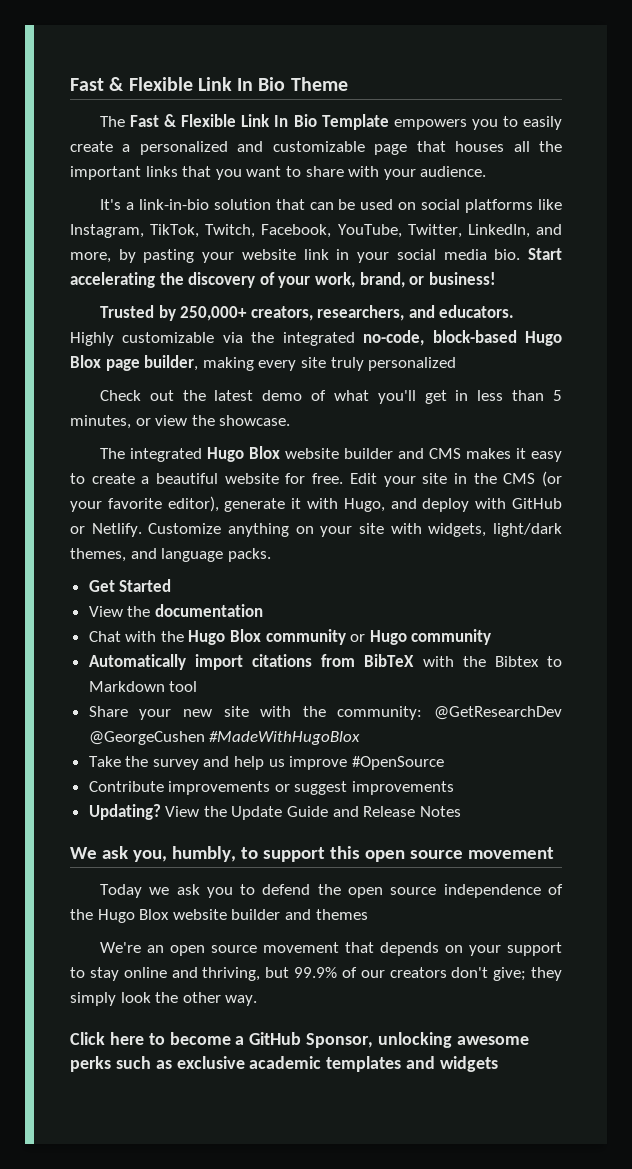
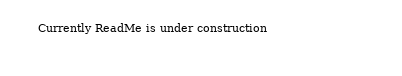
[70,77,348,91] [99,114,562,130] [70,141,562,155] [70,166,487,180] [99,199,562,213] [70,224,563,238] [70,248,563,263] [70,272,496,288] [99,305,515,321] [70,330,562,346] [70,355,457,371] [99,390,562,404] [70,415,291,429] [99,446,562,462] [70,471,562,487] [70,496,562,512] [70,523,562,537] [70,548,271,562] [88,579,172,592] [88,604,263,617] [88,629,492,645] [88,654,563,670] [88,681,198,692] [88,706,562,720] [88,731,361,745] [88,756,444,770] [88,781,455,795] [88,804,461,820] [70,846,554,862] [99,884,563,898] [70,909,368,923] [99,942,562,956] [70,967,562,981] [70,992,258,1006] [70,1032,529,1048] [70,1056,499,1072] Fast & Flexible Link In Bio Theme // The Fast & Flexible Link In Bio Template empowers you to easily create a personalized and customizable page that houses all the important links that you want to share with your audience. // It's a link-in-bio solution that can be used on social platforms like Instagram, TikTok, Twitch, Facebook, YouTube, Twitter, LinkedIn, and more, by pasting your website link in your social media bio. Start accelerating the discovery of your work, brand, or business! // Trusted by 250,000+ creators, researchers, and educators. Highly customizable via the integrated no-code, block-based Hugo Blox page builder, making every site truly personalized // Check out the latest demo of what you'll get in less than 5 minutes, or view the showcase. // The integrated Hugo Blox website builder and CMS makes it easy to create a beautiful website for free. Edit your site in the CMS (or your favorite editor), generate it with Hugo, and deploy with GitHub or Netlify. Customize anything on your site with widgets, light/dark themes, and language packs. // Get Started // View the documentation // Chat with the Hugo Blox community or Hugo community // Automatically import citations from BibTeX with the Bibtex to Markdown tool // Share your new site with the community: @GetResearchDev @GeorgeCushen #MadeWithHugoBlox // Take the survey and help us improve #OpenSource // Contribute improvements or suggest improvements // Updating? View the Update Guide and Release Notes // We ask you, humbly, to support this open source movement // Today we ask you to defend the open source independence of the Hugo Blox website builder and themes // We're an open source movement that depends on your support to stay online and thriving, but 99.9% of our creators don't give; they simply look the other way. // Click here to become a GitHub Sponsor, unlocking awesome perks such as exclusive academic templates and widgets -> [38,23,267,34] Currently ReadMe is under construction

